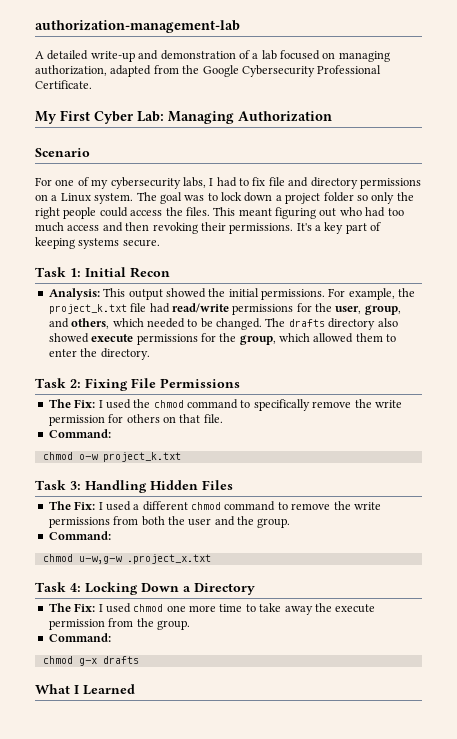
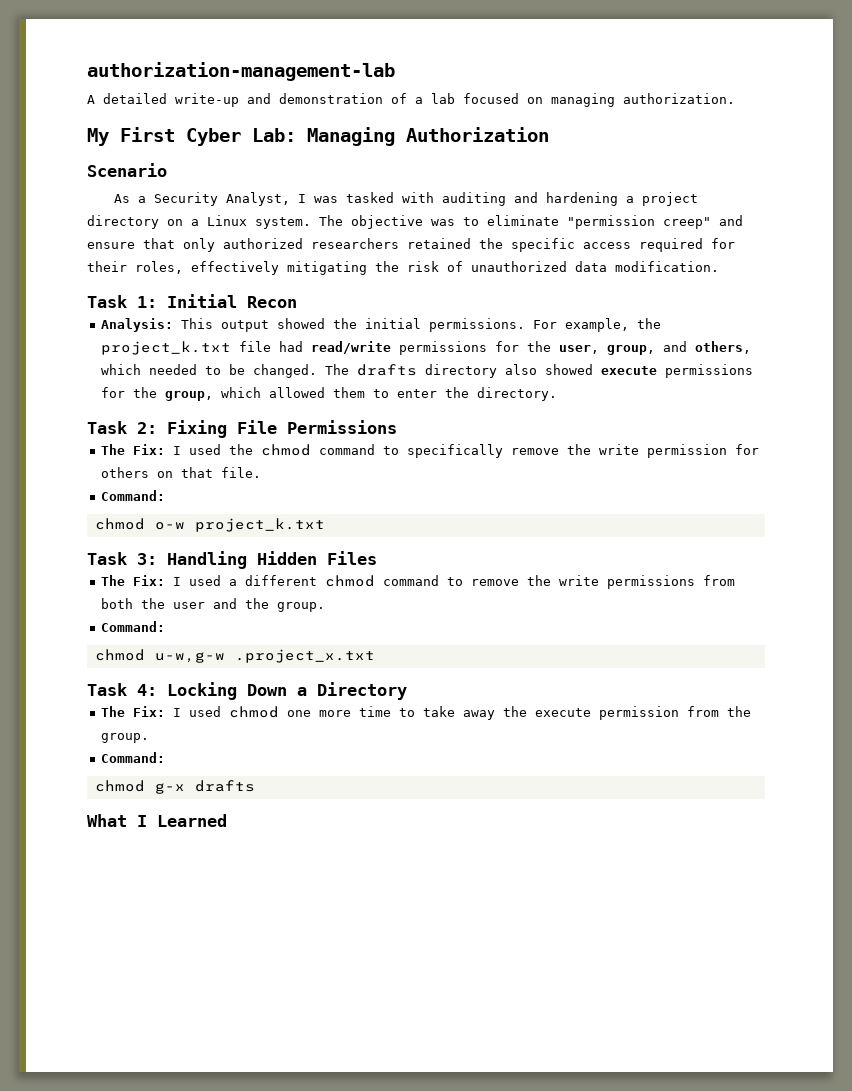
[35,65,382,77] [35,80,92,89] authorization, adapted from the Google Cybersecurity Professional Certificate. -> [623,93,735,104] authorization.
[35,177,421,189] For one of my cybersecurity labs, I had to fix file and directory permissions -> [114,192,699,206] [87,215,159,229] As a Security Analyst, I was tasked with auditing and hardening a project directory
[159,192,182,204] goal -> [351,215,423,229] objective
[221,192,414,204] [35,207,404,219] [35,222,382,234] [35,237,160,249] lock down a project folder so only the right people could access the files. This meant figuring out who had too much access and then revoking their permissions. It's a key part of keeping systems secure. -> [487,215,743,229] [87,238,735,252] [87,261,719,275] eliminate "permission creep" and ensure that only authorized researchers retained the specific access required for their roles, effectively mitigating the risk of unauthorized data modification.

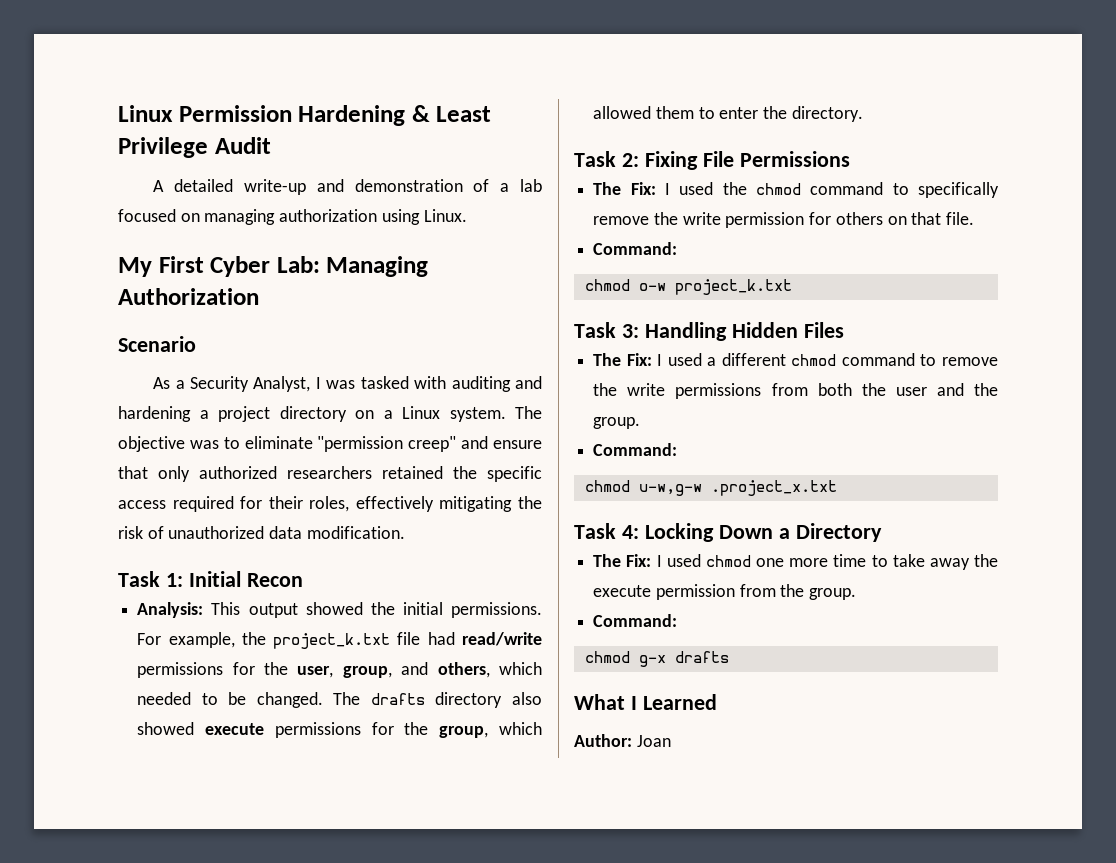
[87,62,395,81] authorization-management-lab -> [118,105,492,126] [118,137,271,158] Linux Permission Hardening & Least Privilege Audit
[623,93,735,104] authorization. -> [279,209,467,225] authorization using Linux.
(227, 820) none -> [574,734,671,747] // Author: Joan

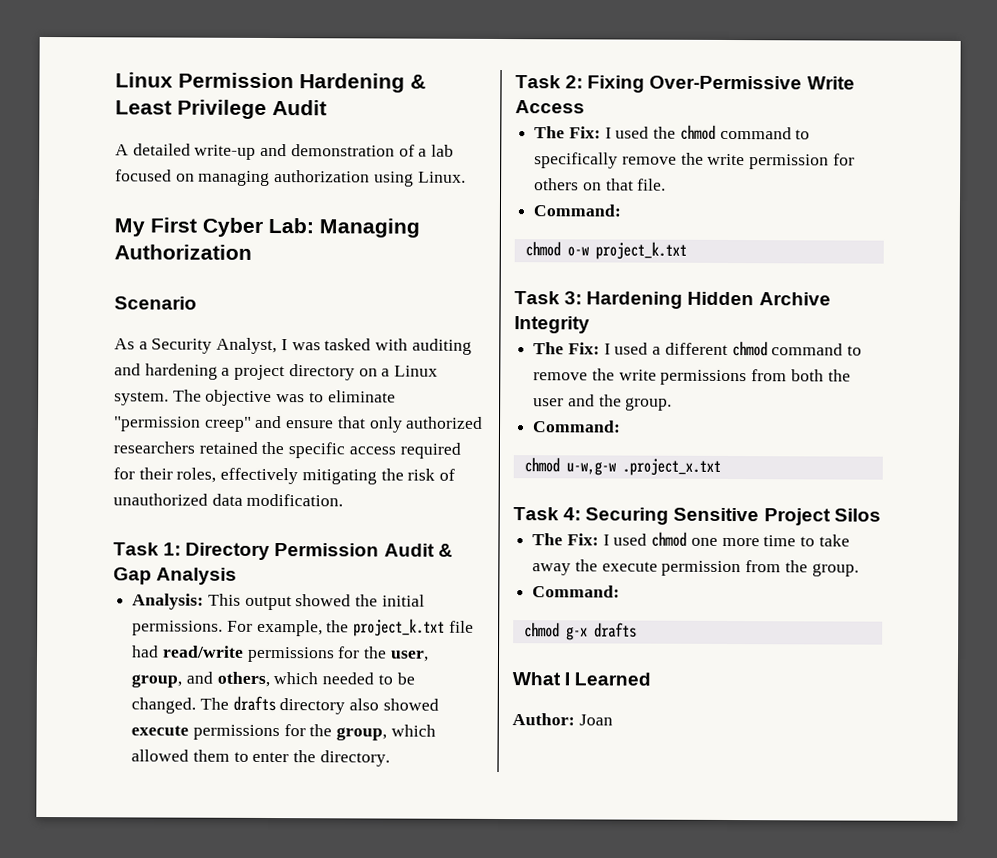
[188,571,303,587] Initial Recon -> [185,542,453,561] [113,567,238,585] Directory Permission Audit & Gap Analysis
[702,151,850,167] File Permissions -> [649,75,855,90] [515,100,585,114] Over-Permissive Write Access
[644,322,844,341] Handling Hidden Files -> [586,291,831,309] [514,316,590,334] Hardening Hidden Archive Integrity
[644,523,882,542] Locking Down a Directory -> [585,507,881,526] Securing Sensitive Project Silos

